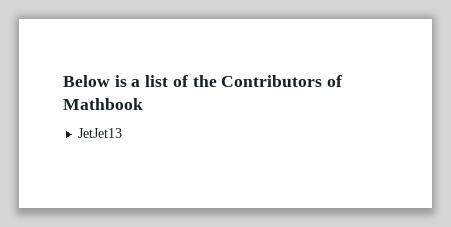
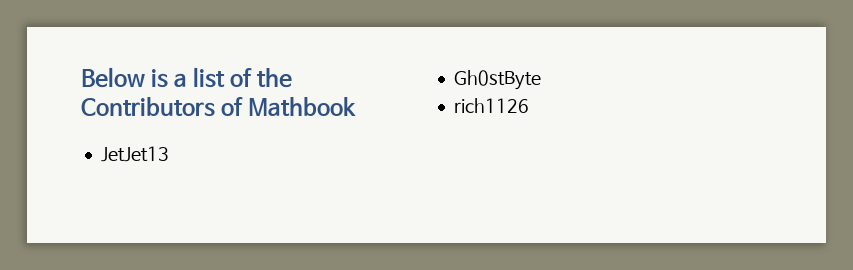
(123, 133) none -> [453,70,541,90] [453,98,529,113] // Gh0stByte // rich1126

